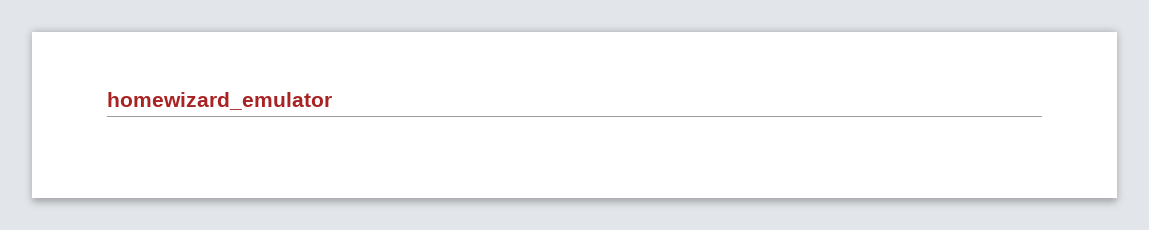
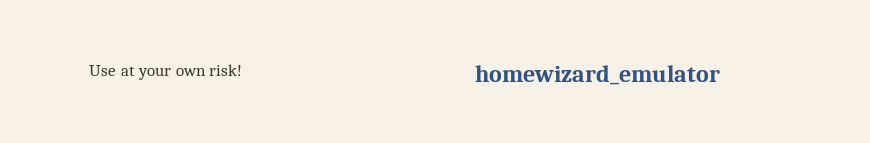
(107, 101) none -> [89,64,243,80] Use at your own risk! //

